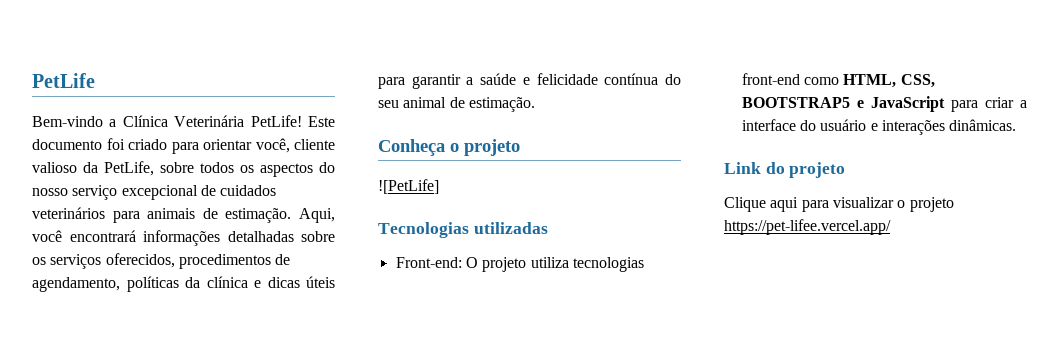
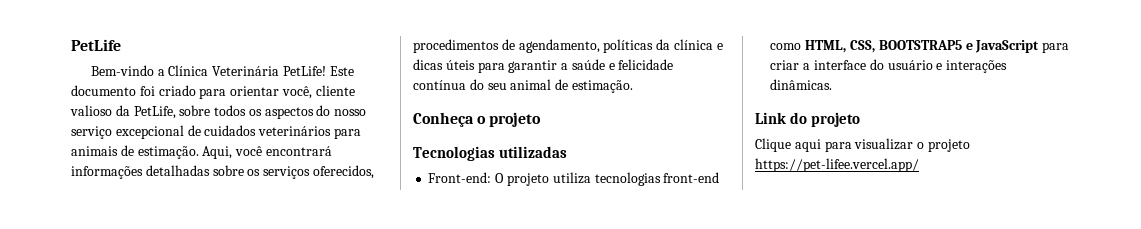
[378,179,439,194] // ![PetLife] -> (542, 119) none

